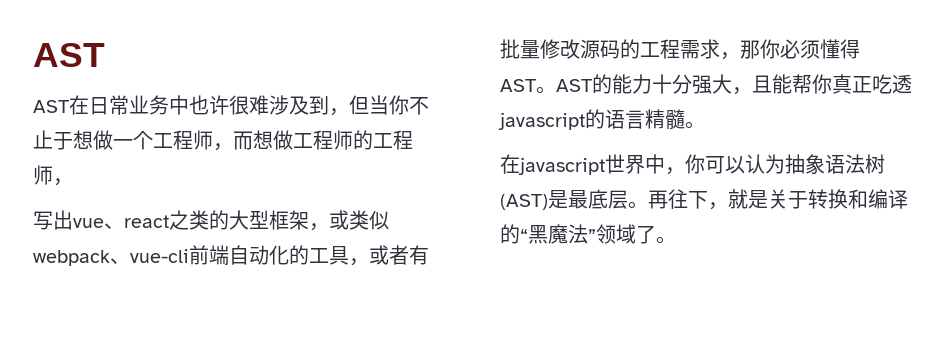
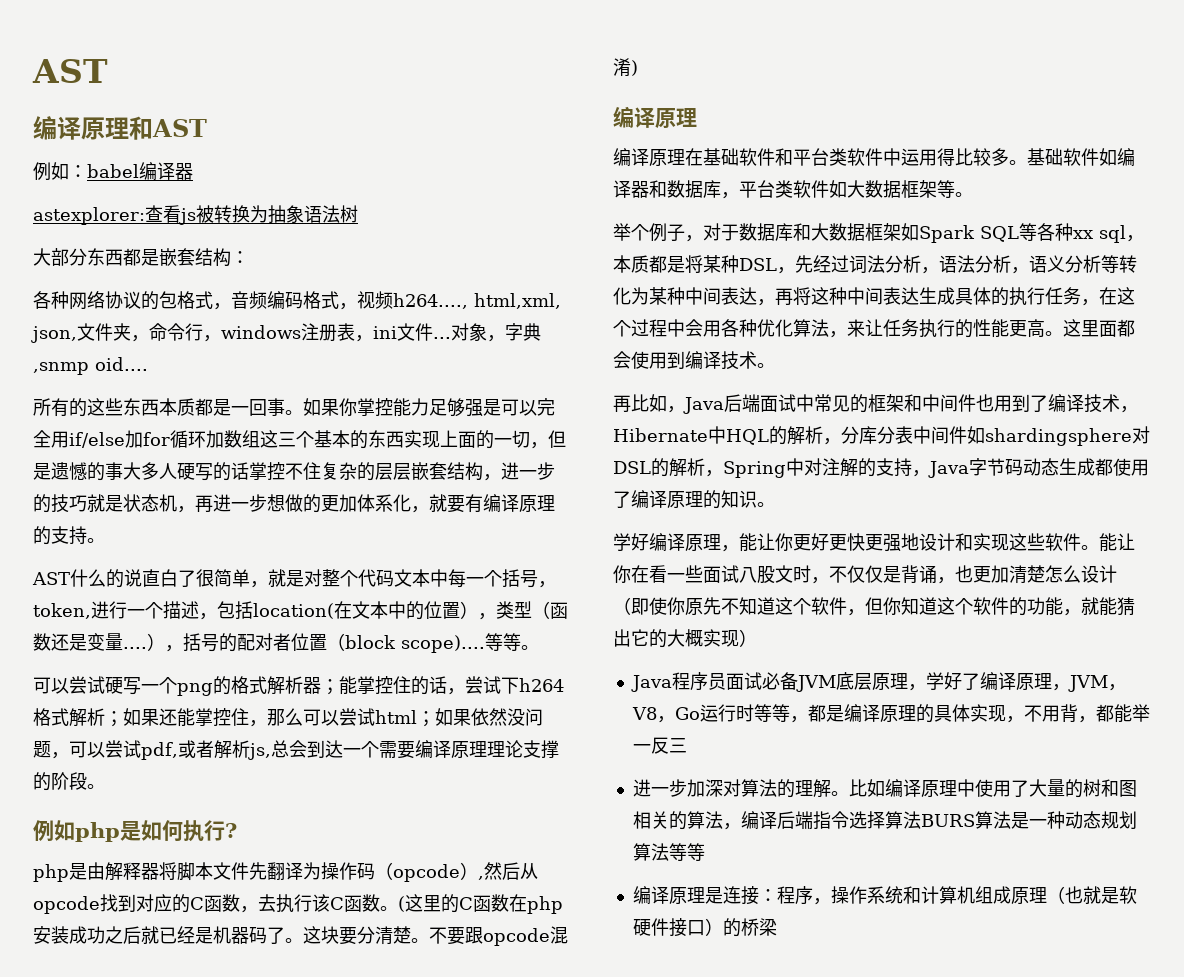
[33,43,105,67] [33,95,429,116] [33,130,413,151] [33,165,73,186] [33,210,389,231] [33,245,429,266] [500,39,860,60] [500,74,912,95] [498,109,705,130] [500,154,885,175] [500,189,908,210] [500,224,676,244] AST // AST在日常业务中也许很难涉及到，但当你不止于想做一个工程师，而想做工程师的工程师， // 写出vue、react之类的大型框架，或类似webpack、vue-cli前端自动化的工具，或者有批量修改源码的工程需求，那你必须懂得AST。AST的能力十分强大，且能帮你真正吃透javascript的语言精髓。 // 在javascript世界中，你可以认为抽象语法树(AST)是最底层。再往下，就是关于转换和编译的“黑魔法”领域了。 -> [32,59,108,83] [33,116,207,140] [33,162,193,181] [33,205,358,225] [33,248,249,267] [33,291,561,310] [31,323,541,343] [33,357,148,375] [33,398,555,417] [33,430,566,449] [33,462,555,481] [33,494,555,513] [33,526,105,545] [32,569,556,588] [33,601,568,620] [33,633,539,653] [33,676,564,696] [33,708,543,727] [33,740,559,760] [33,772,105,791] [33,820,237,842] [33,862,538,882] [33,894,563,914] [33,926,568,946] [613,58,638,77] [613,106,697,128] [613,148,1135,166] [613,180,973,199] [613,223,1144,243] [613,255,1137,274] [613,287,1135,306] [613,319,1135,338] [613,351,775,370] [613,394,1138,414] [613,426,1150,446] [613,458,1149,478] [613,490,775,509] [613,533,1135,552] [613,565,1117,584] [613,597,1135,616] [613,629,757,648] [630,672,1126,692] [631,704,1150,723] [632,737,687,754] [632,779,1137,798] [632,811,1137,830] [632,843,705,861] [632,886,1137,905] [632,918,777,937] AST // 编译原理和AST // 例如：babel编译器 // astexplorer:查看js被转换为抽象语法树 // 大部分东西都是嵌套结构： // 各种网络协议的包格式，音频编码格式，视频h264...., html,xml, json,文件夹，命令行，windows注册表，ini文件...对象，字典,snmp oid.... // 所有的这些东西本质都是一回事。如果你掌控能力足够强是可以完全用if/else加for循环加数组这三个基本的东西实现上面的一切，但是遗憾的事大多人硬写的话掌控不住复杂的层层嵌套结构，进一步的技巧就是状态机，再进一步想做的更加体系化，就要有编译原理的支持。 // AST什么的说直白了很简单，就是对整个代码文本中每一个括号，token,进行一个描述，包括location(在文本中的位置），类型（函数还是变量....），括号的配对者位置（block scope)....等等。 // 可以尝试硬写一个png的格式解析器；能掌控住的话，尝试下h264格式解析；如果还能掌控住，那么可以尝试html；如果依然没问题，可以尝试pdf,或者解析js,总会到达一个需要编译原理理论支撑的阶段。 // 例如php是如何执行? // php是由解释器将脚本文件先翻译为操作码（opcode）,然后从opcode找到对应的C函数，去执行该C函数。(这里的C函数在php安装成功之后就已经是机器码了。这块要分清楚。不要跟opcode混淆) // 编译原理 // 编译原理在基础软件和平台类软件中运用得比较多。基础软件如编译器和数据库，平台类软件如大数据框架等。 // 举个例子，对于数据库和大数据框架如Spark SQL等各种xx sql，本质都是将某种DSL，先经过词法分析，语法分析，语义分析等转化为某种中间表达，再将这种中间表达生成具体的执行任务，在这个过程中会用各种优化算法，来让任务执行的性能更高。这里面都会使用到编译技术。 // 再比如，Java后端面试中常见的框架和中间件也用到了编译技术，Hibernate中HQL的解析，分库分表中间件如shardingsphere对DSL的解析，Spring中对注解的支持，Java字节码动态生成都使用了编译原理的知识。 // 学好编译原理，能让你更好更快更强地设计和实现这些软件。能让你在看一些面试八股文时，不仅仅是背诵，也更加清楚怎么设计（即使你原先不知道这个软件，但你知道这个软件的功能，就能猜出它的大概实现） // Java程序员面试必备JVM底层原理，学好了编译原理，JVM，V8，Go运行时等等，都是编译原理的具体实现，不用背，都能举一反三 // 进一步加深对算法的理解。比如编译原理中使用了大量的树和图相关的算法，编译后端指令选择算法BURS算法是一种动态规划算法等等 // 编译原理是连接：程序，操作系统和计算机组成原理（也就是软硬件接口）的桥梁

